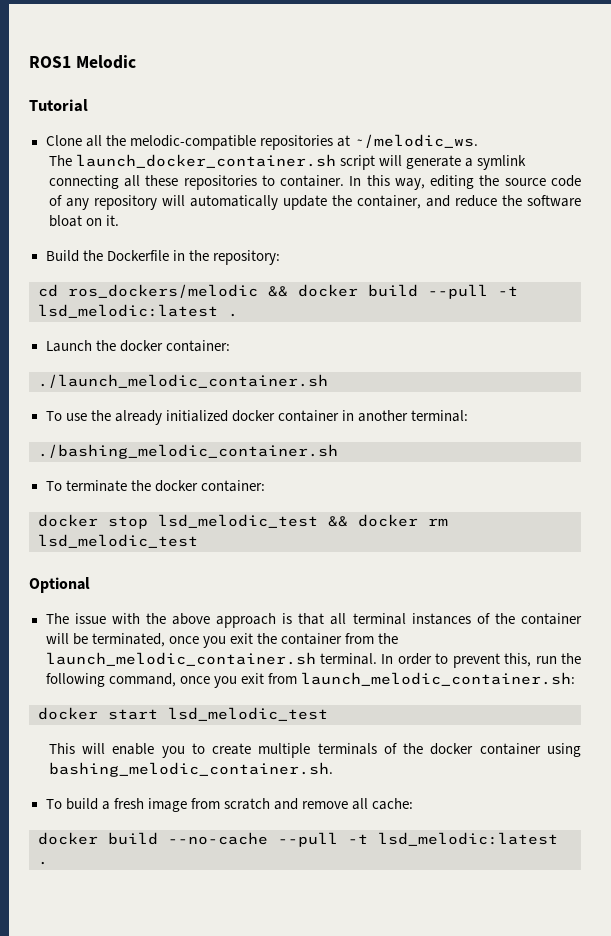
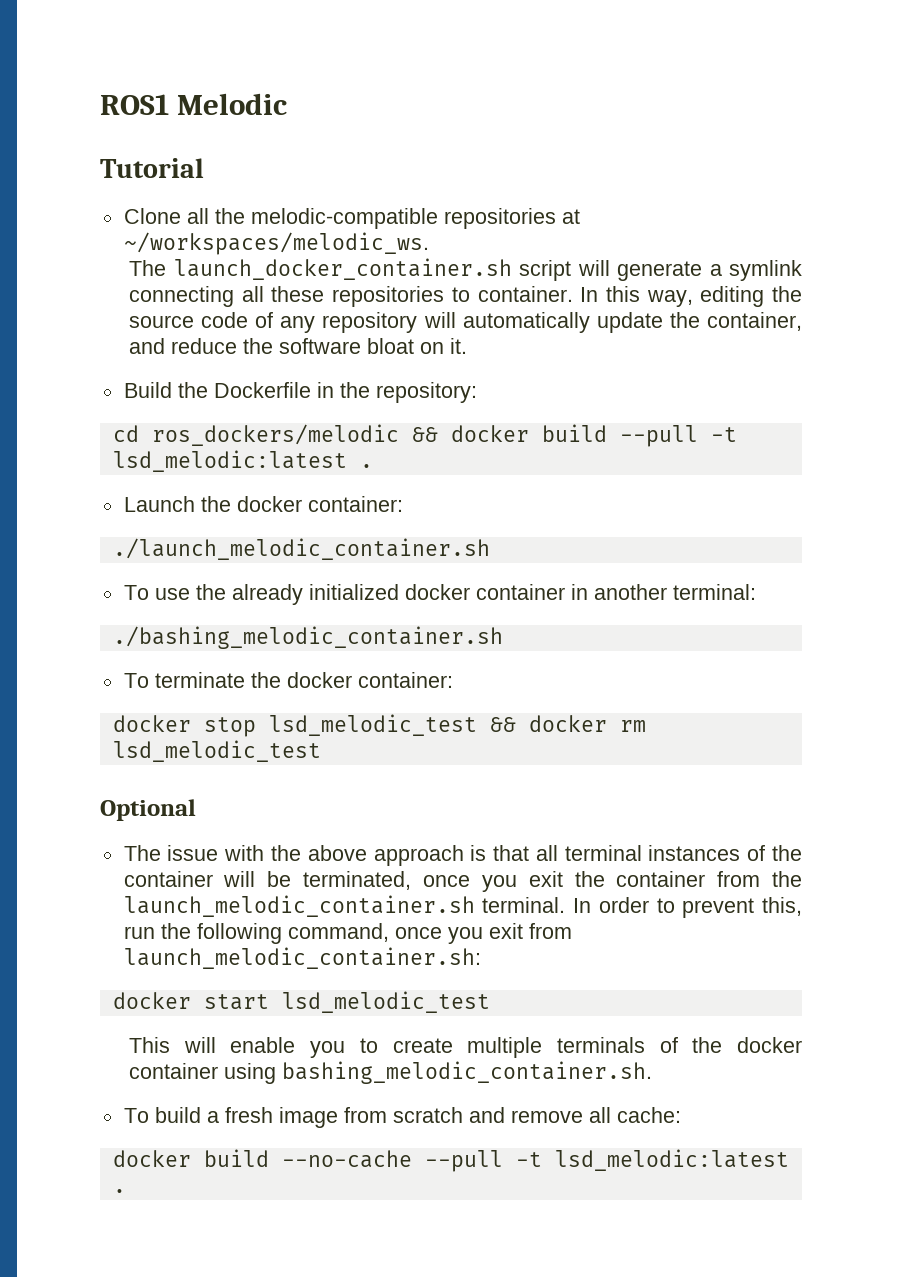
[353,134,478,148] ~/melodic_ws. -> [123,232,429,255] ~/workspaces/melodic_ws.

